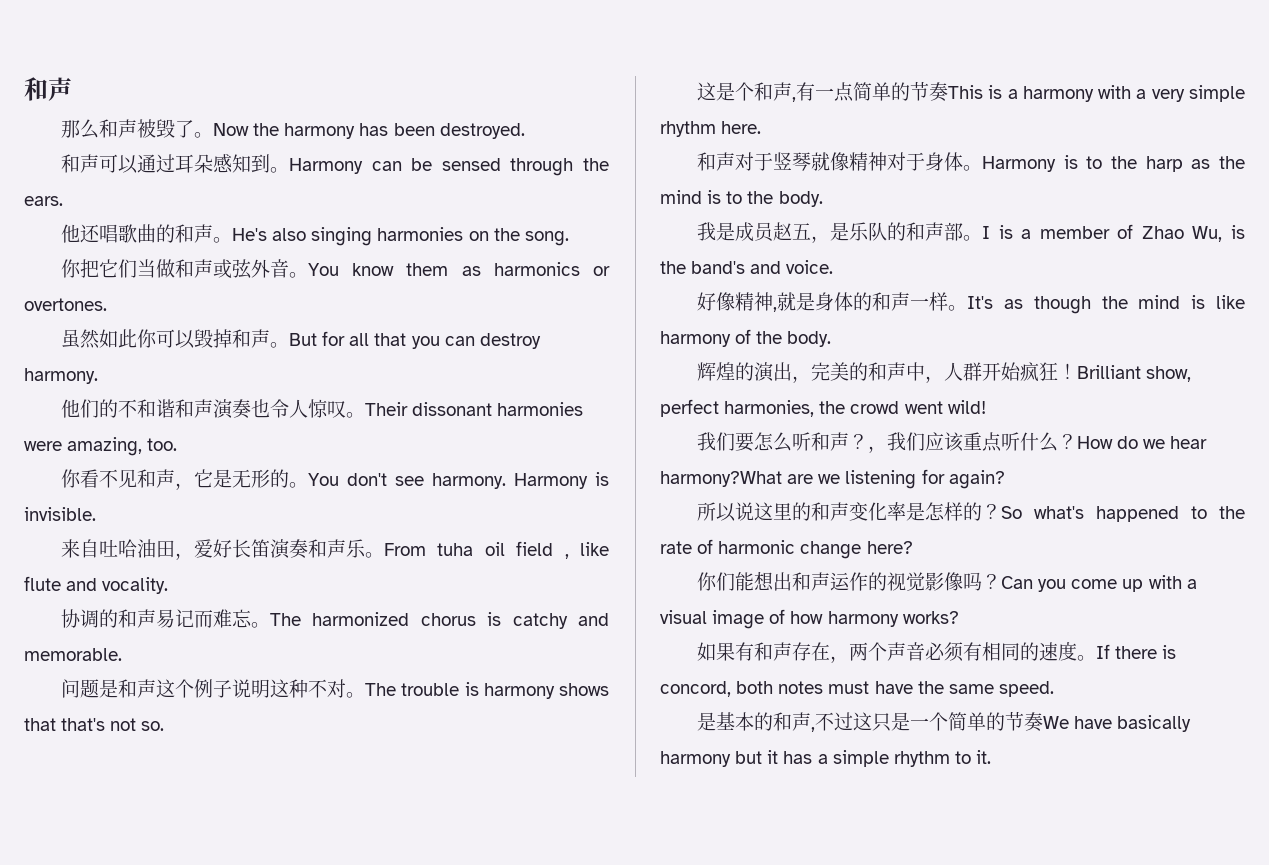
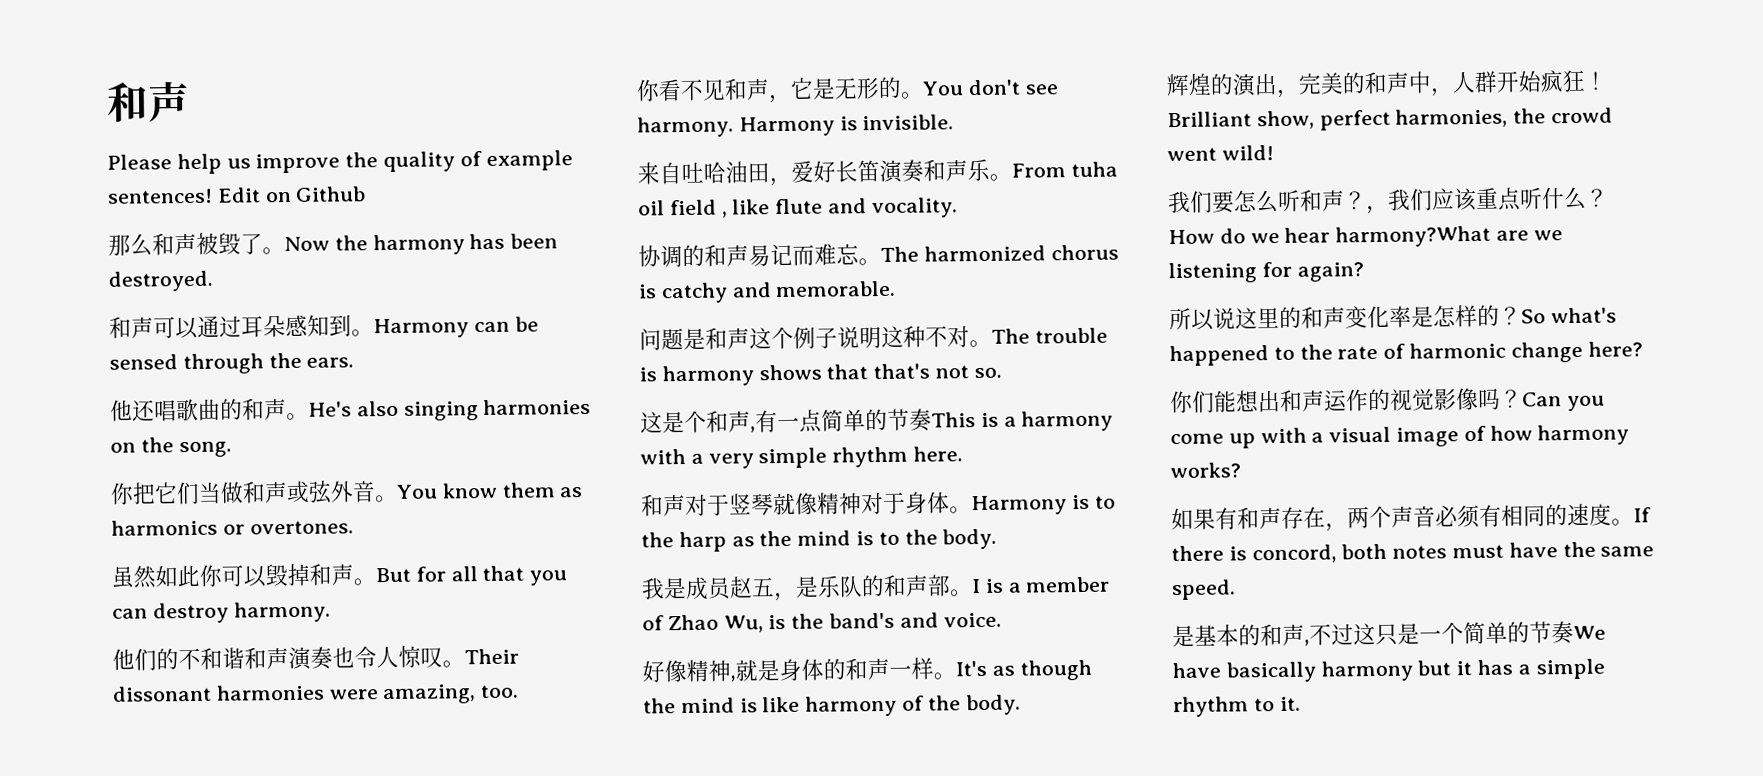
[24,77,72,101] 和声 -> [106,80,190,123] [107,150,573,175] [107,186,367,204] 和声 // Please help us improve the quality of example sentences! Edit on Github

